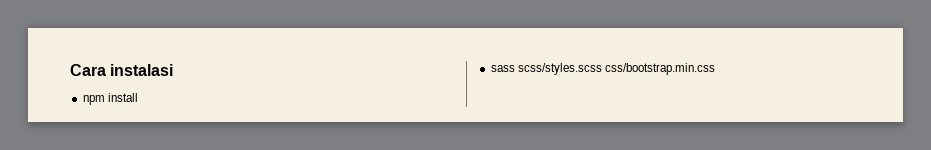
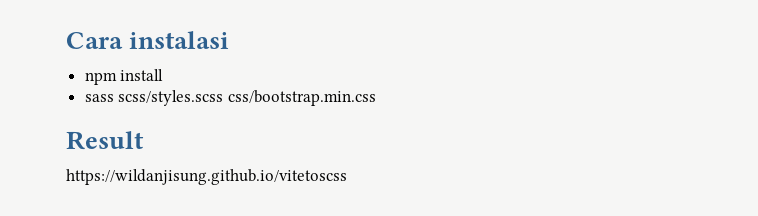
(715, 69) none -> [66,131,144,150] [66,169,347,185] // Result // https://wildanjisung.github.io/vitetoscss

